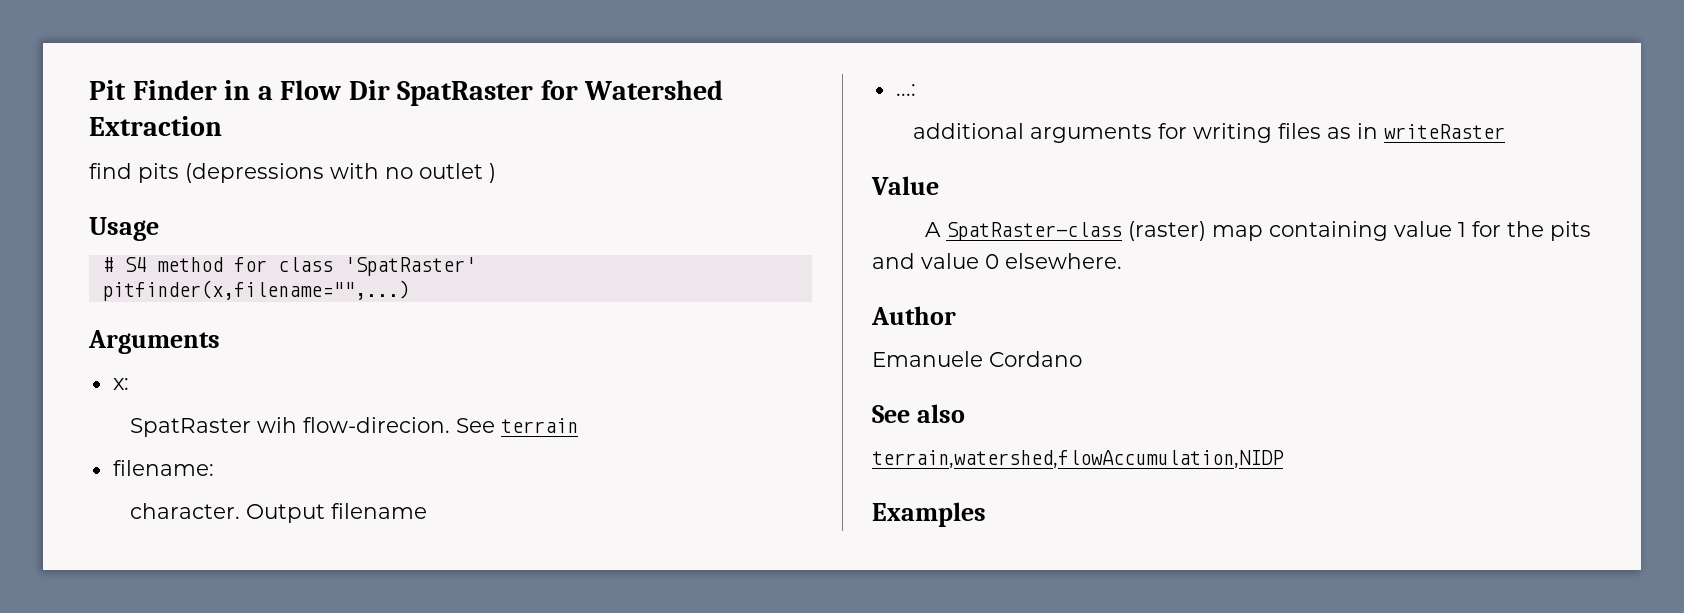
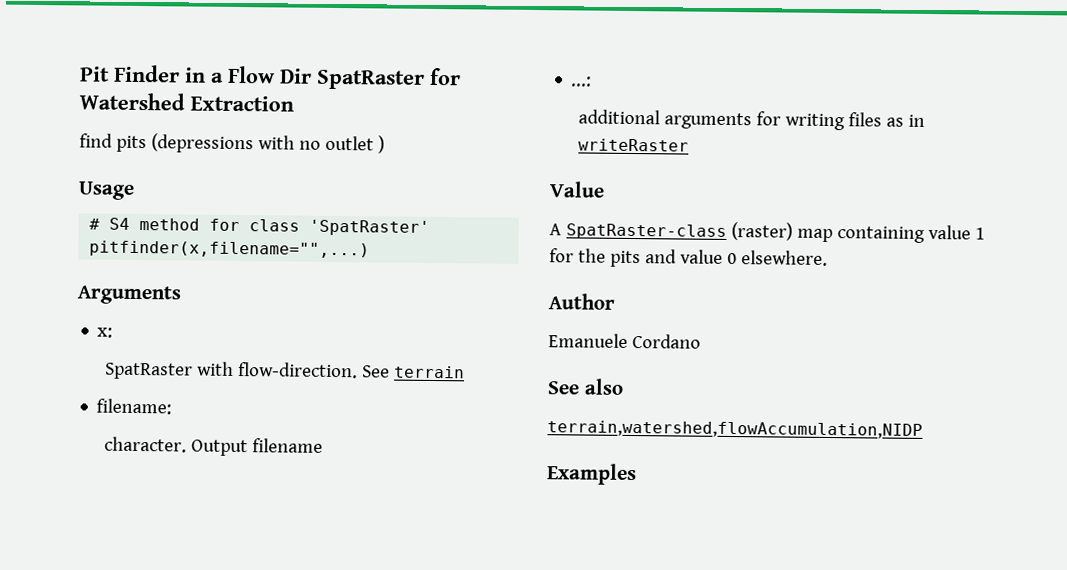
[256,417,450,433] wih flow-direcion. -> [197,361,359,379] with flow-direction.

